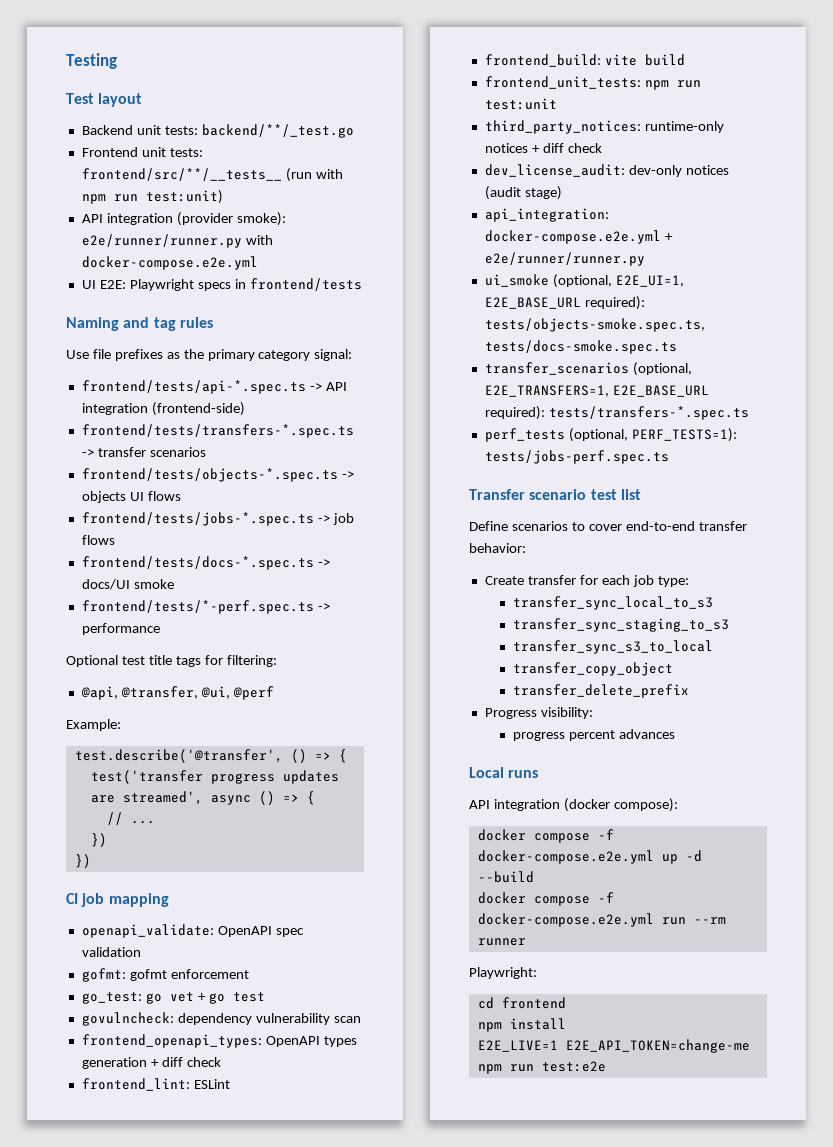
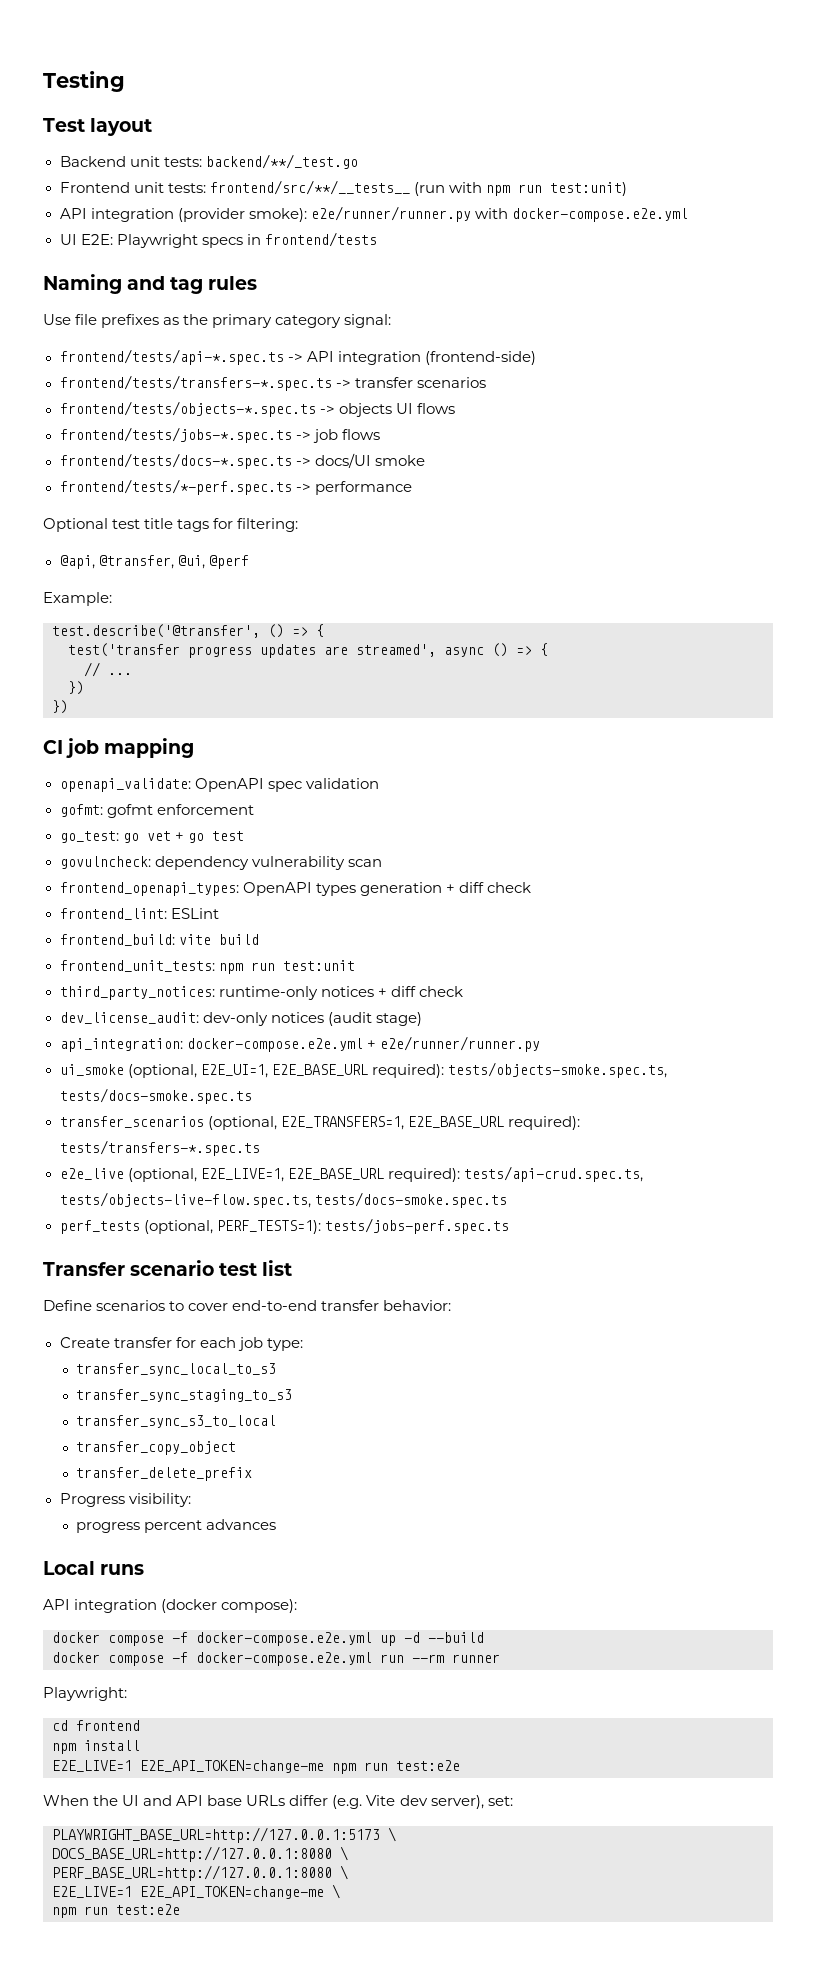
(749, 413) none -> [59,1166,643,1182] [59,1192,507,1208] // e2e_live (optional, E2E_LIVE=1, E2E_BASE_URL required): tests/api-crud.spec.ts, tests/objects-live-flow.spec.ts, tests/docs-smoke.spec.ts
(606, 1066) none -> [43,1795,513,1809] [52,1827,396,1843] [52,1846,348,1862] [52,1865,348,1881] [52,1884,340,1899] [52,1904,180,1918] // When the UI and API base URLs differ (e.g. Vite dev server), set: // PLAYWRIGHT_BASE_URL=http://127.0.0.1:5173 \ // DOCS_BASE_URL=http://127.0.0.1:8080 \ // PERF_BASE_URL=http://127.0.0.1:8080 \ // E2E_LIVE=1 E2E_API_TOKEN=change-me \ // npm run test:e2e

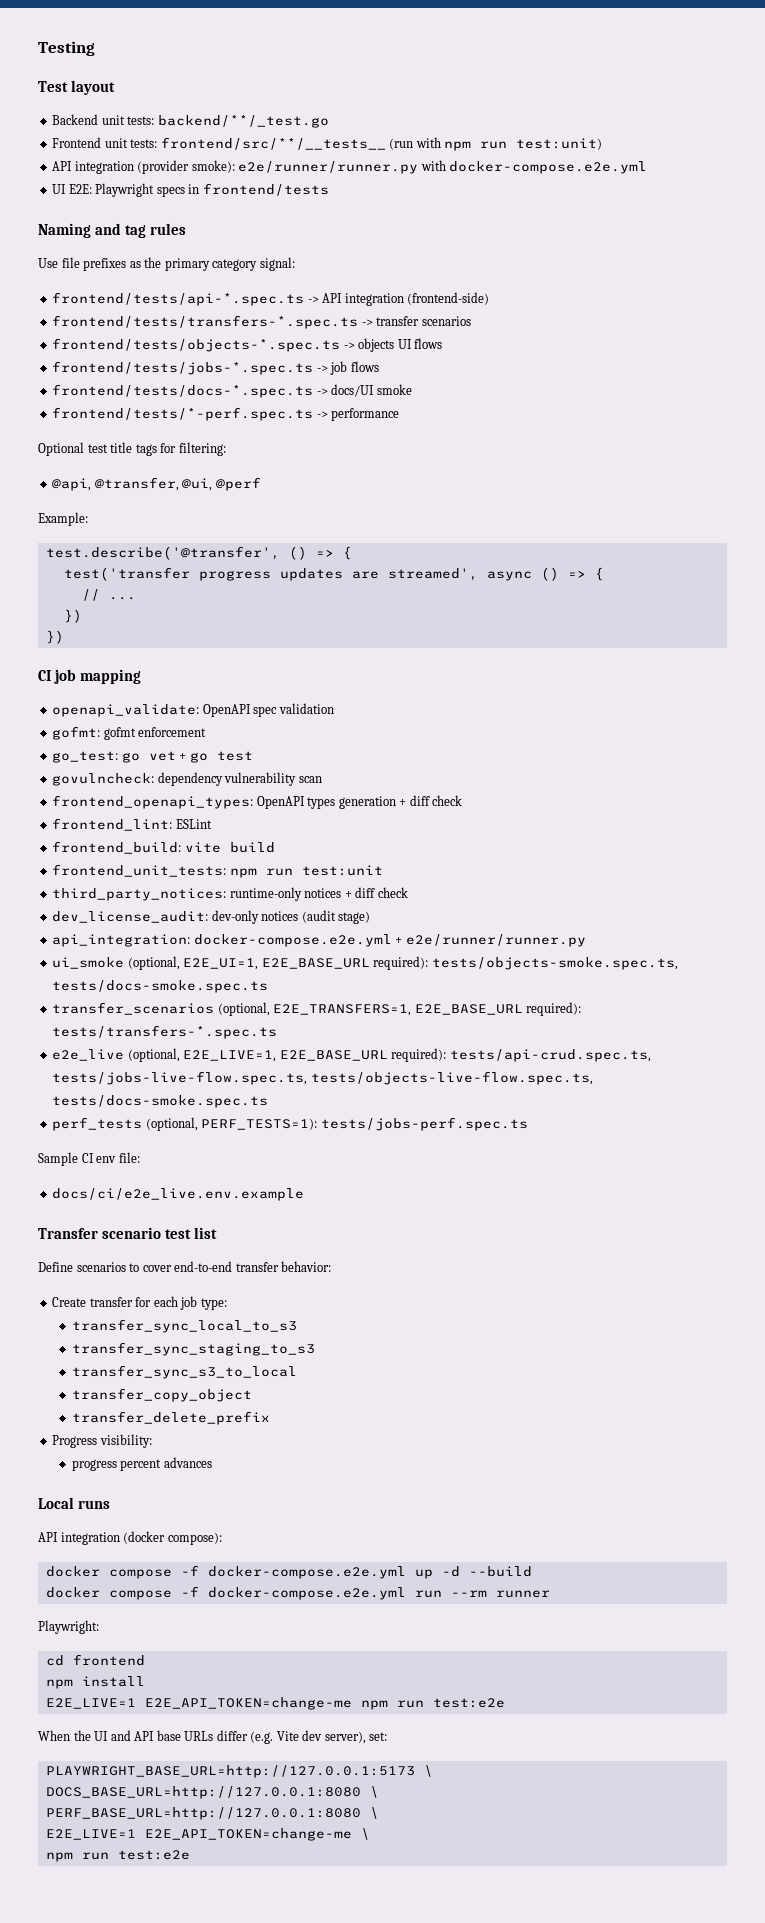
(643, 1174) none -> [52,1071,308,1085] tests/jobs-live-flow.spec.ts,
(509, 1226) none -> [38,1152,140,1166] [52,1188,305,1201] // Sample CI env file: // docs/ci/e2e_live.env.example

